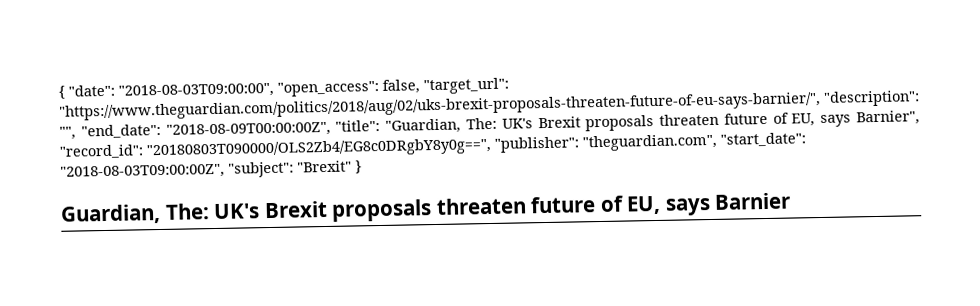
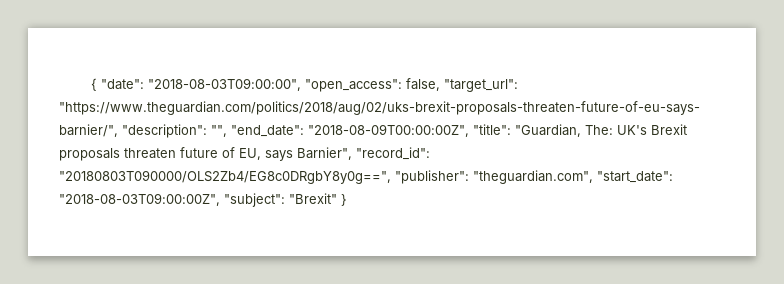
[60,192,792,225] // Guardian, The: UK's Brexit proposals threaten future of EU, says Barnier -> (347, 200) none

